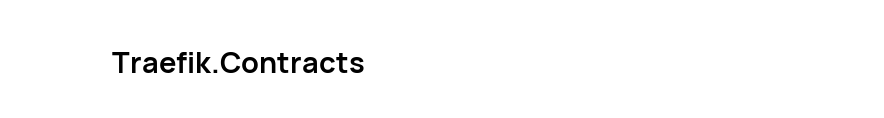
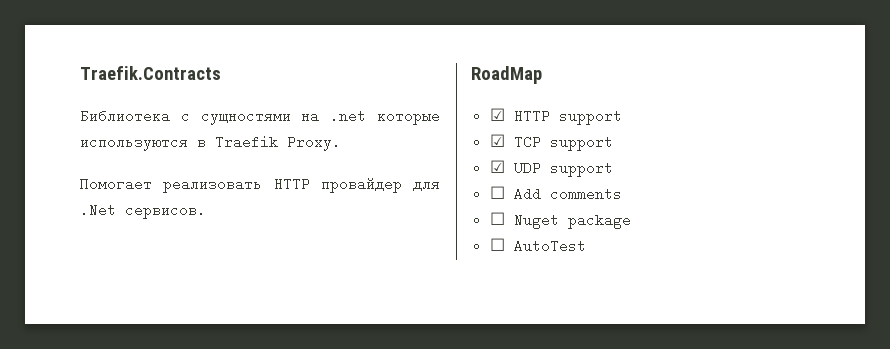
(365, 62) none -> [80,107,441,125] [80,133,341,151] [80,175,440,193] [80,201,206,219] [471,66,542,84] [489,108,622,125] [489,134,613,151] [489,160,613,177] [489,186,622,201] [489,212,631,229] [489,238,586,253] // Библиотека с сущностями на .net которые используются в Traefik Proxy. // Помогает реализовать HTTP провайдер для .Net сервисов. // RoadMap // ☑ HTTP support // ☑ TCP support // ☑ UDP support // ☐ Add comments // ☐ Nuget package // ☐ AutoTest

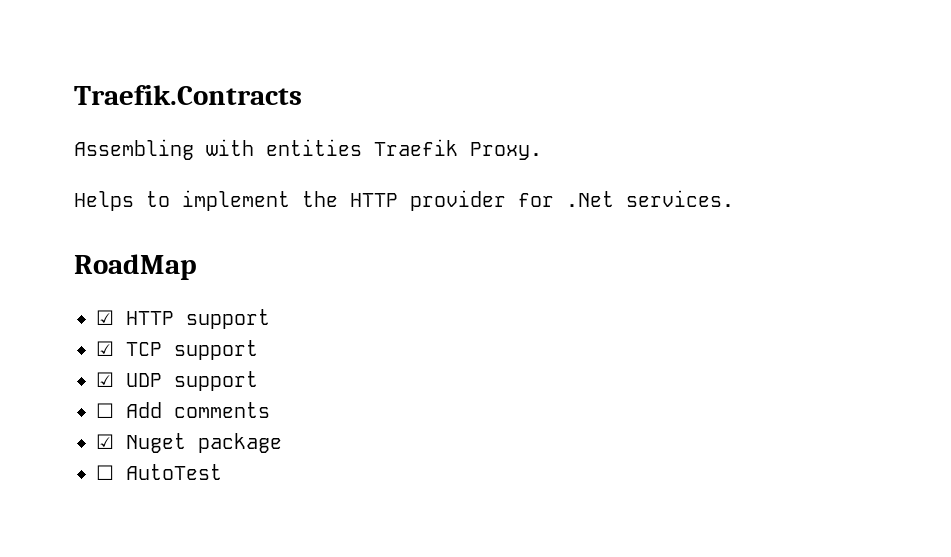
[80,107,441,125] [80,133,341,151] [80,175,440,193] [80,201,206,219] Библиотека с сущностями на .net которые используются в Traefik Proxy. // Помогает реализовать HTTP провайдер для .Net сервисов. -> [74,139,542,160] [74,190,734,211] Assembling with entities Traefik Proxy. // Helps to implement the HTTP provider for .Net services.
[489,212,505,225] ☐ -> [96,434,114,449] ☑

